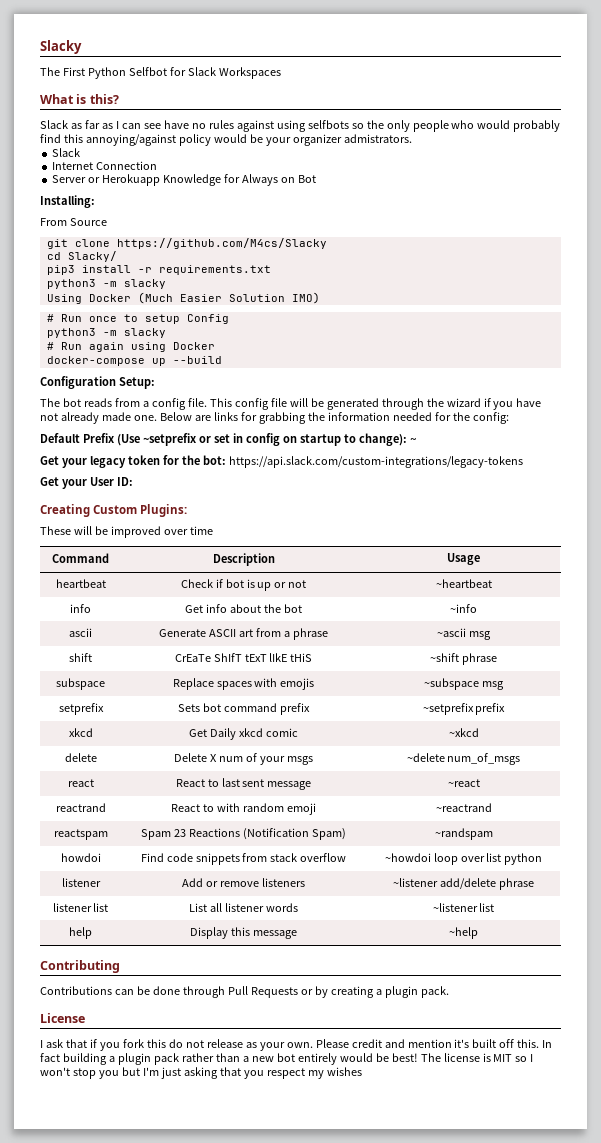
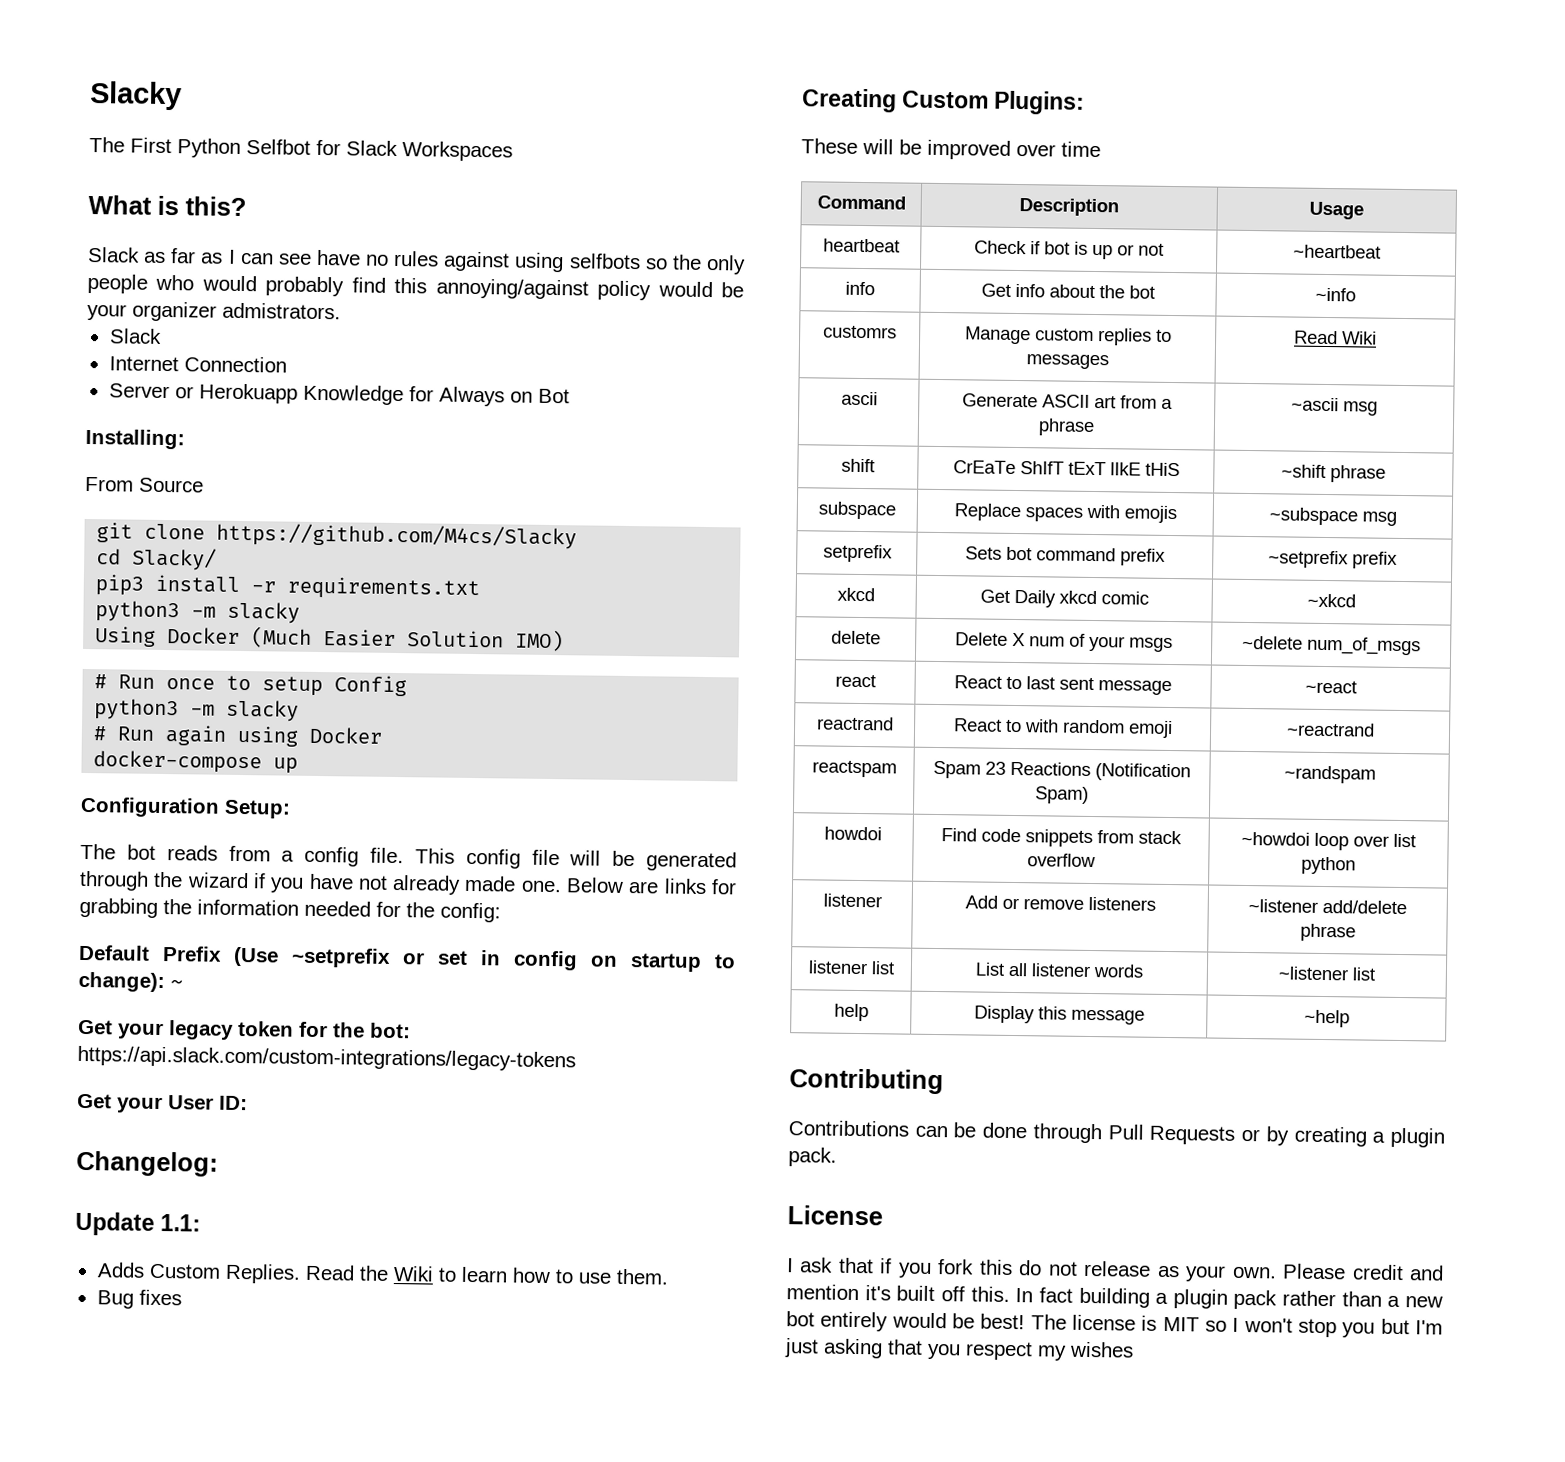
[172,356,222,364] --build -> (299, 765) none
(133, 481) none -> [76,1150,218,1177] [75,1211,202,1236] [96,1262,669,1285] [96,1289,182,1309] // Changelog: // Update 1.1: // Adds Custom Replies. Read the Wiki to learn how to use them. // Bug fixes
(477, 608) none -> [823,325,897,339] [964,326,1172,346] [1025,354,1109,370] [1294,330,1377,345] // customrs | Manage custom replies to messages | Read Wiki

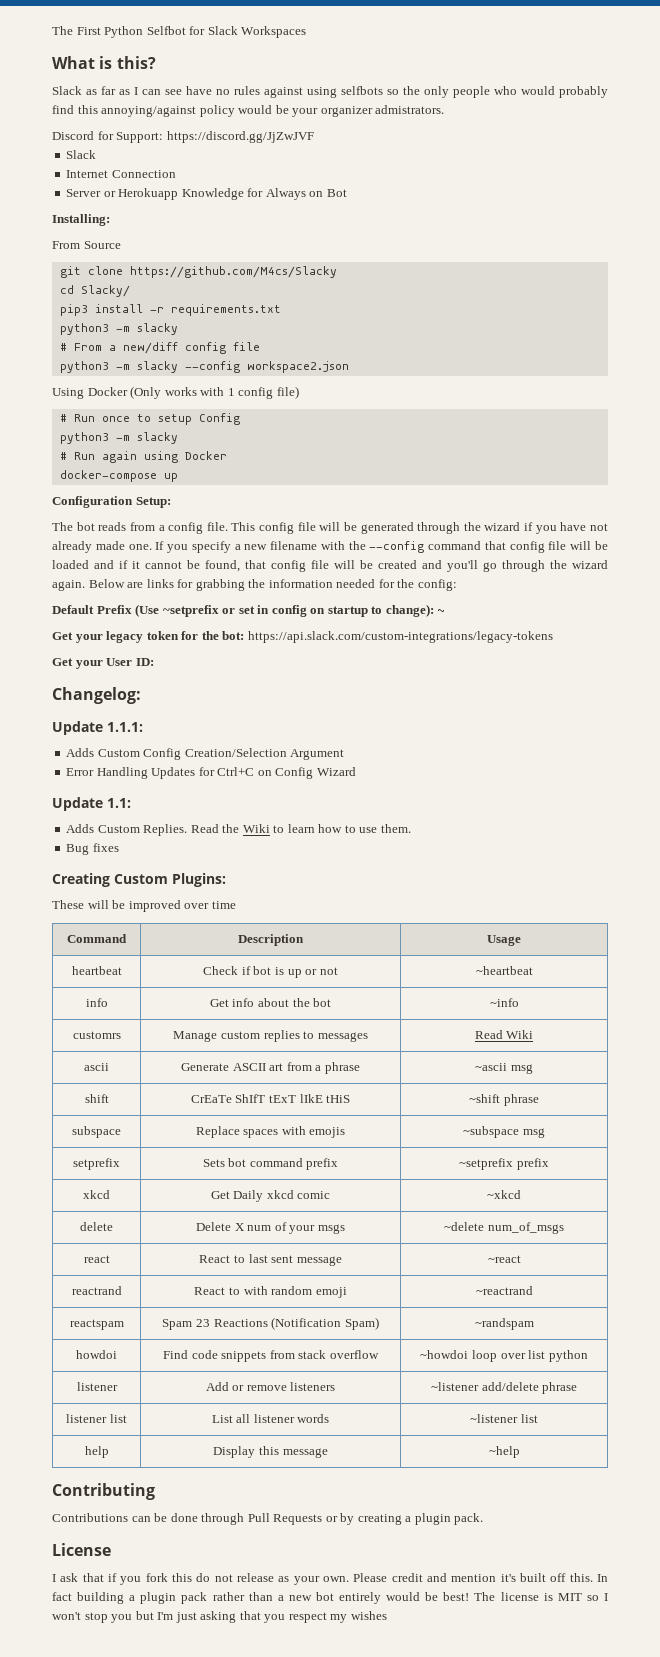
[89,81,182,111] Slacky // -> (52, 30) none
(341, 311) none -> [52,131,314,143] // Discord for Support: https://discord.gg/JjZwJVF
[95,626,565,652] Using Docker (Much Easier Solution IMO) -> [59,342,260,354] [59,361,349,373] [52,386,299,399] # From a new/diff config file // python3 -m slacky --config workspace2.json // Using Docker (Only works with 1 config file)
(562, 886) none -> [155,541,608,553] [52,560,608,572] [52,580,85,591] If you specify a new filename with the --config command that config file will be loaded and if it cannot be found, that config file will be created and you'll go through the wizard again.
(218, 1163) none -> [52,721,143,735] [66,748,345,760] [66,767,356,779] // Update 1.1.1: // Adds Custom Config Creation/Selection Argument // Error Handling Updates for Ctrl+C on Config Wizard

